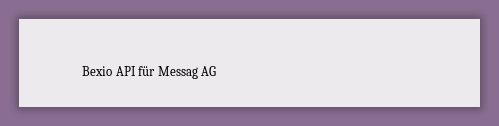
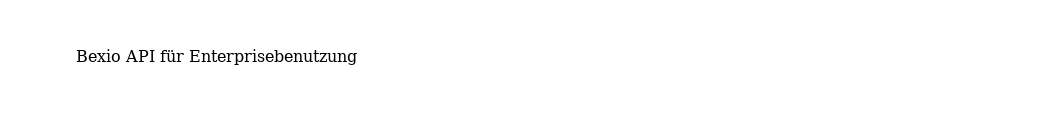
[157,66,217,79] Messag AG -> [189,49,357,65] Enterprisebenutzung

